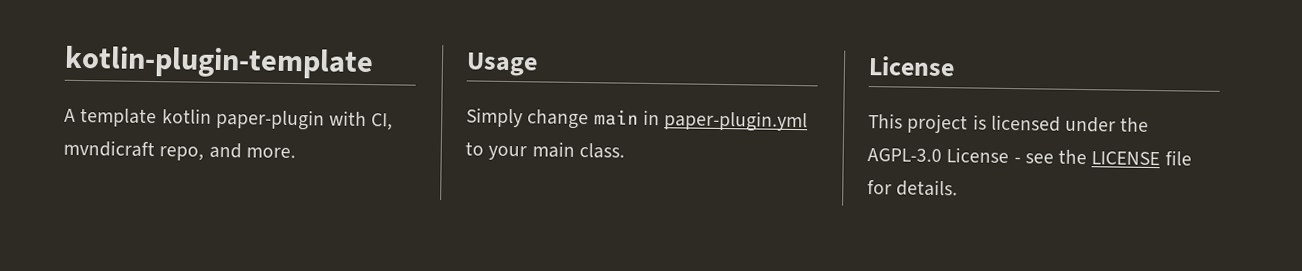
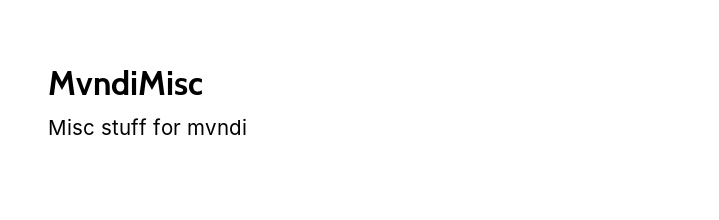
[64,45,374,80] [64,108,394,131] [63,139,296,161] [466,52,538,77] [466,107,809,133] [465,141,625,161] [868,56,955,77] [868,113,1150,134] [867,147,1192,166] [867,179,959,197] kotlin-plugin-template // A template kotlin paper-plugin with CI, mvndicraft repo, and more. // Usage // Simply change main in paper-plugin.yml to your main class. // License // This project is licensed under the AGPL-3.0 License - see the LICENSE file for details. -> [48,70,203,95] [48,118,247,135] MvndiMisc // Misc stuff for mvndi

